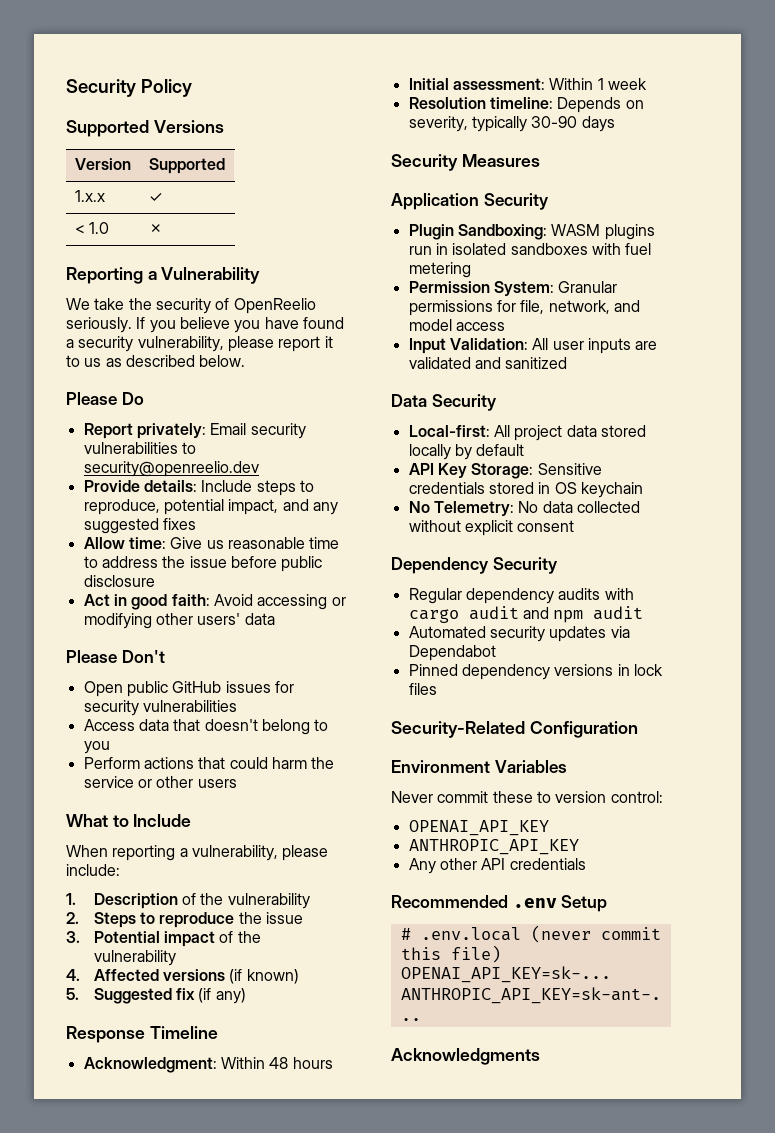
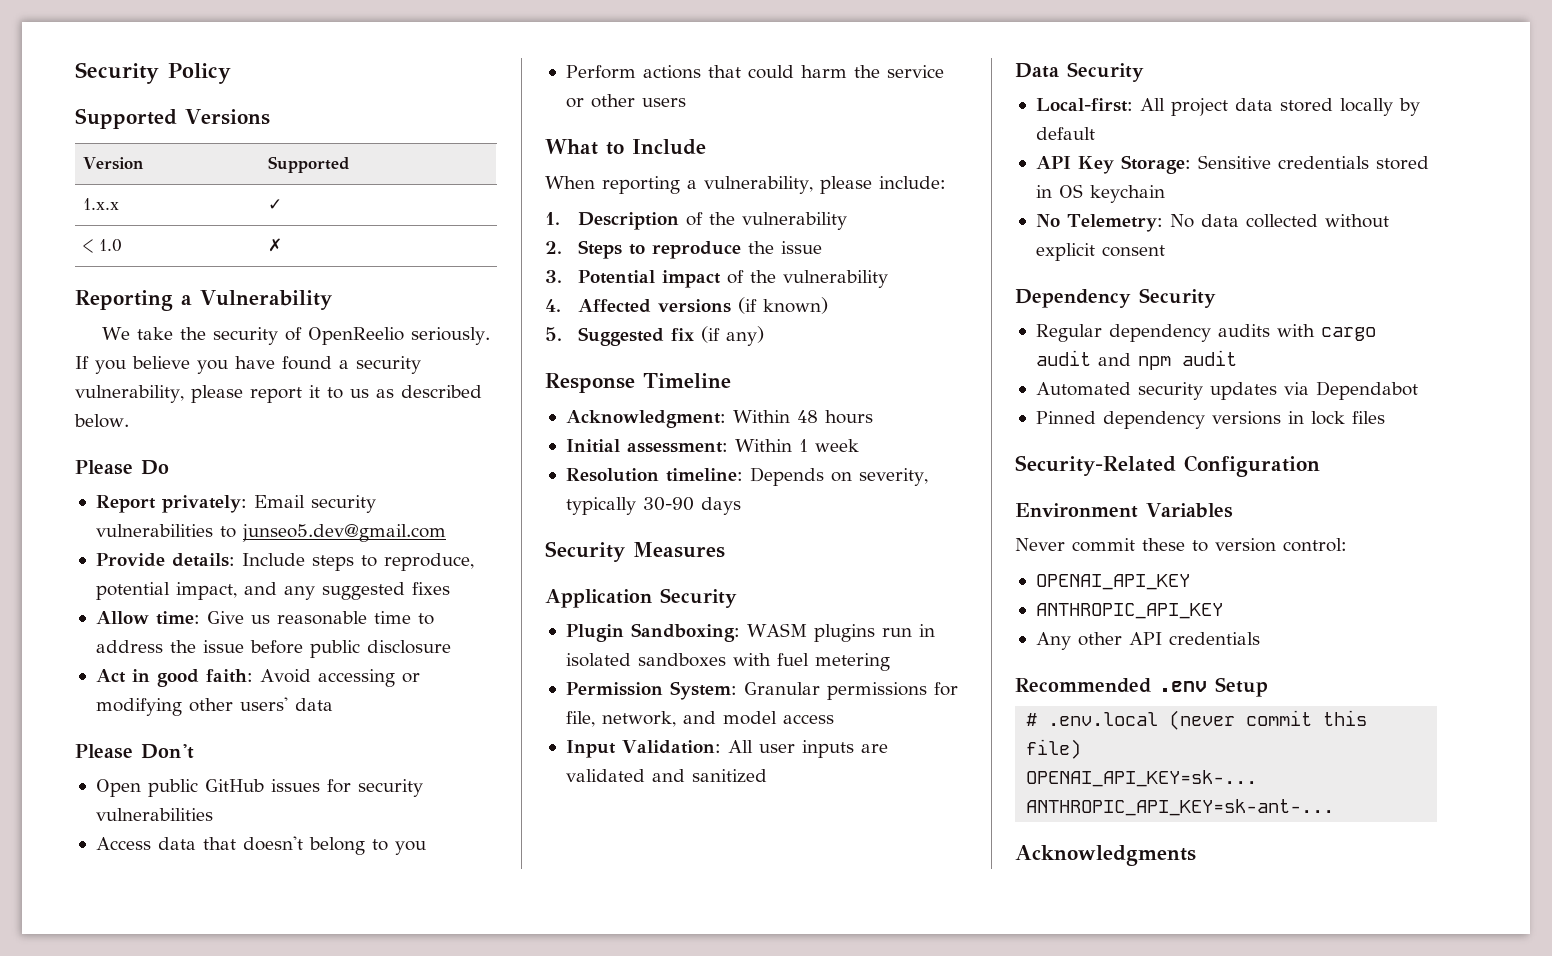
[83,461,259,477] security@openreelio.dev -> [241,524,446,542] junseo5.dev@gmail.com

